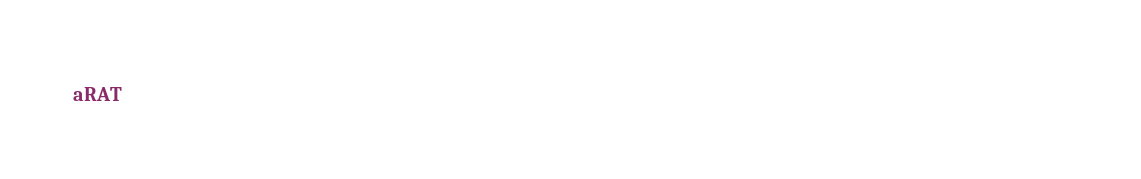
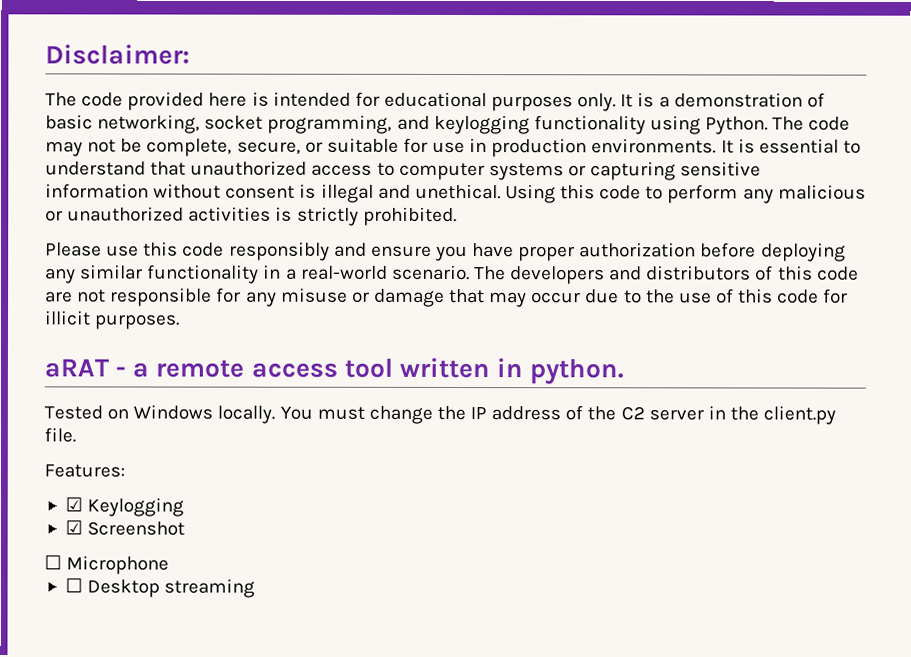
[73,87,122,101] aRAT -> [45,44,190,65] [45,91,825,112] [45,114,851,135] [45,137,861,158] [45,160,762,181] [45,183,866,204] [45,206,457,227] [45,241,846,262] [45,264,859,285] [45,287,849,308] [45,310,181,330] [44,357,625,385] [44,404,837,425] [44,427,76,443] [44,464,125,478] [64,497,185,517] [64,520,186,536] [44,555,170,575] [64,578,256,598] Disclaimer: // The code provided here is intended for educational purposes only. It is a demonstration of basic networking, socket programming, and keylogging functionality using Python. The code may not be complete, secure, or suitable for use in production environments. It is essential to understand that unauthorized access to computer systems or capturing sensitive information without consent is illegal and unethical. Using this code to perform any malicious or unauthorized activities is strictly prohibited. // Please use this code responsibly and ensure you have proper authorization before deploying any similar functionality in a real-world scenario. The developers and distributors of this code are not responsible for any misuse or damage that may occur due to the use of this code for illicit purposes. // aRAT - a remote access tool written in python. // Tested on Windows locally. You must change the IP address of the C2 server in the client.py file. // Features: // ☑ Keylogging // ☑ Screenshot // ☐ Microphone // ☐ Desktop streaming

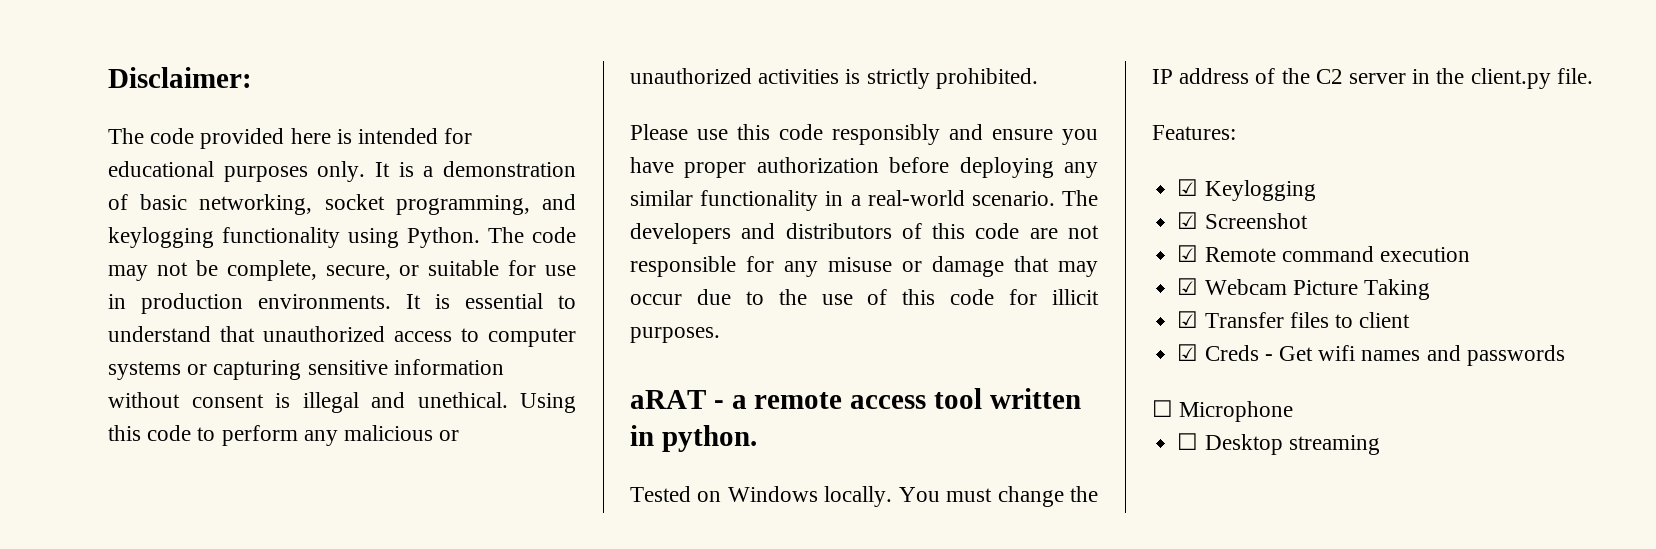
(186, 528) none -> [1177,245,1470,262] [1177,278,1430,300] [1177,311,1411,328] [1177,344,1565,366] // ☑ Remote command execution // ☑ Webcam Picture Taking // ☑ Transfer files to client // ☑ Creds - Get wifi names and passwords

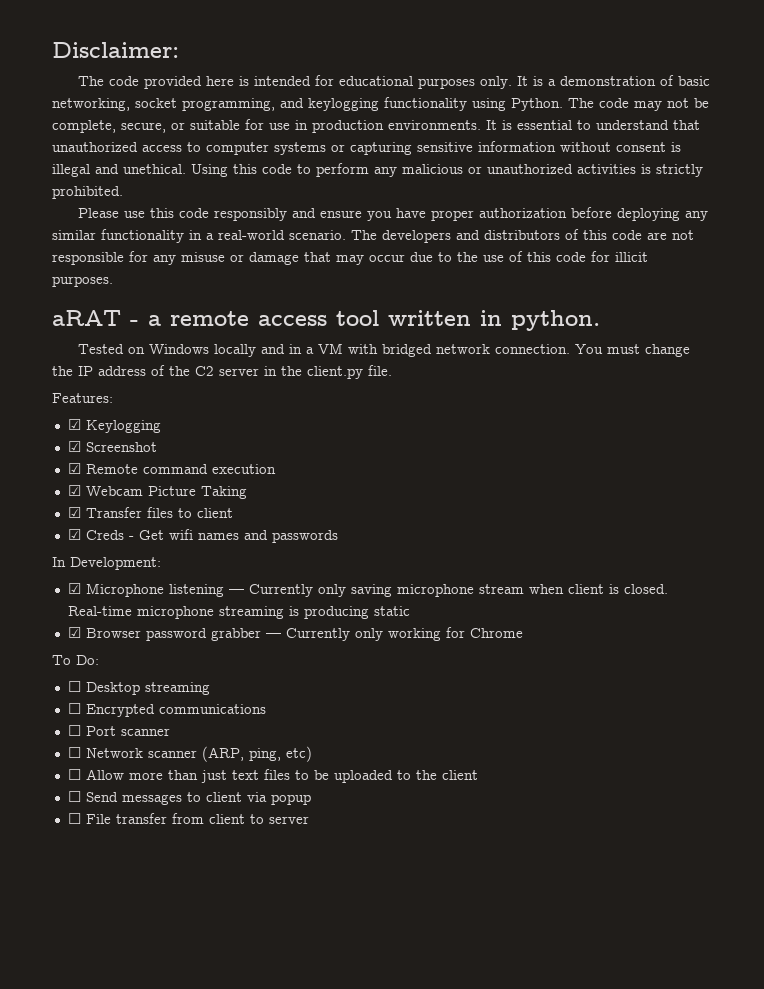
[824,486,893,507] locally. -> [214,343,571,357] locally and in a VM with bridged network connection.
[1152,400,1294,422] [1177,433,1380,455] ☐ Microphone // ☐ Desktop streaming -> [52,557,161,570] [67,583,668,597] [67,606,410,619] [67,627,523,641] [52,655,99,665] [67,681,210,695] [67,703,266,717] [67,725,170,736] [67,746,312,762] [67,769,478,783] [67,791,311,805] [67,813,309,824] In Development: // ☑ Microphone listening — Currently only saving microphone stream when client is closed. Real-time microphone streaming is producing static // ☑ Browser password grabber — Currently only working for Chrome // To Do: // ☐ Desktop streaming // ☐ Encrypted communications // ☐ Port scanner // ☐ Network scanner (ARP, ping, etc) // ☐ Allow more than just text files to be uploaded to the client // ☐ Send messages to client via popup // ☐ File transfer from client to server

